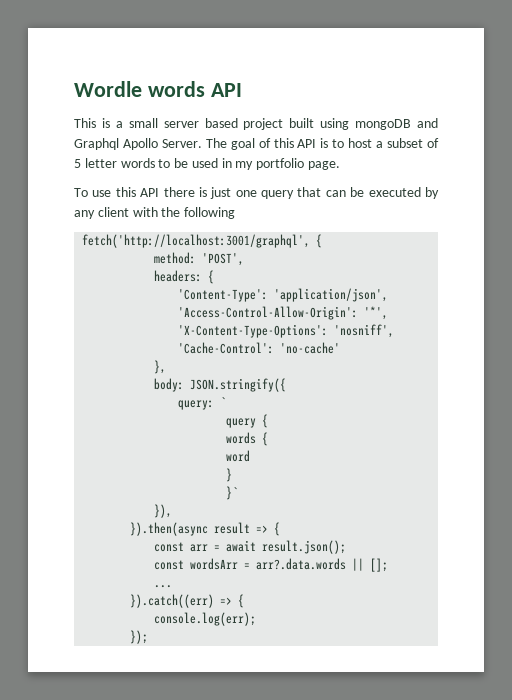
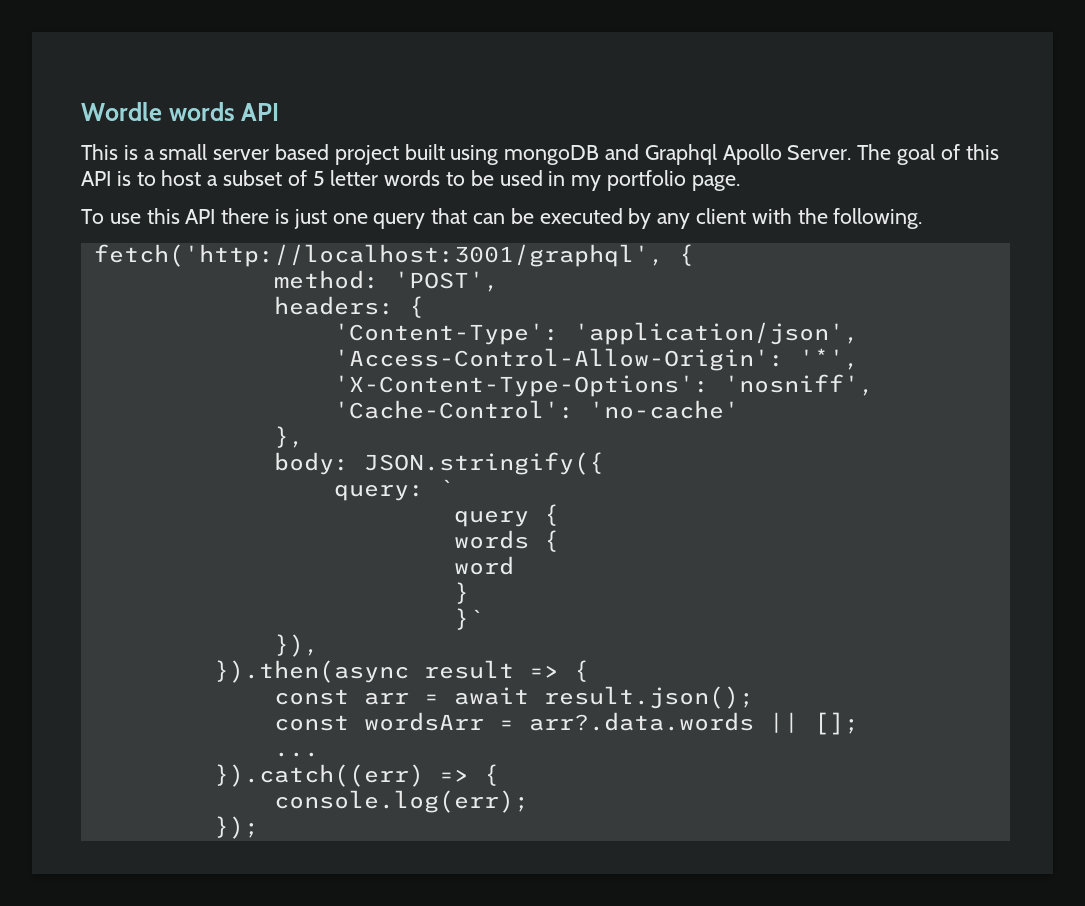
[184,207,236,219] following -> [833,208,923,229] following.

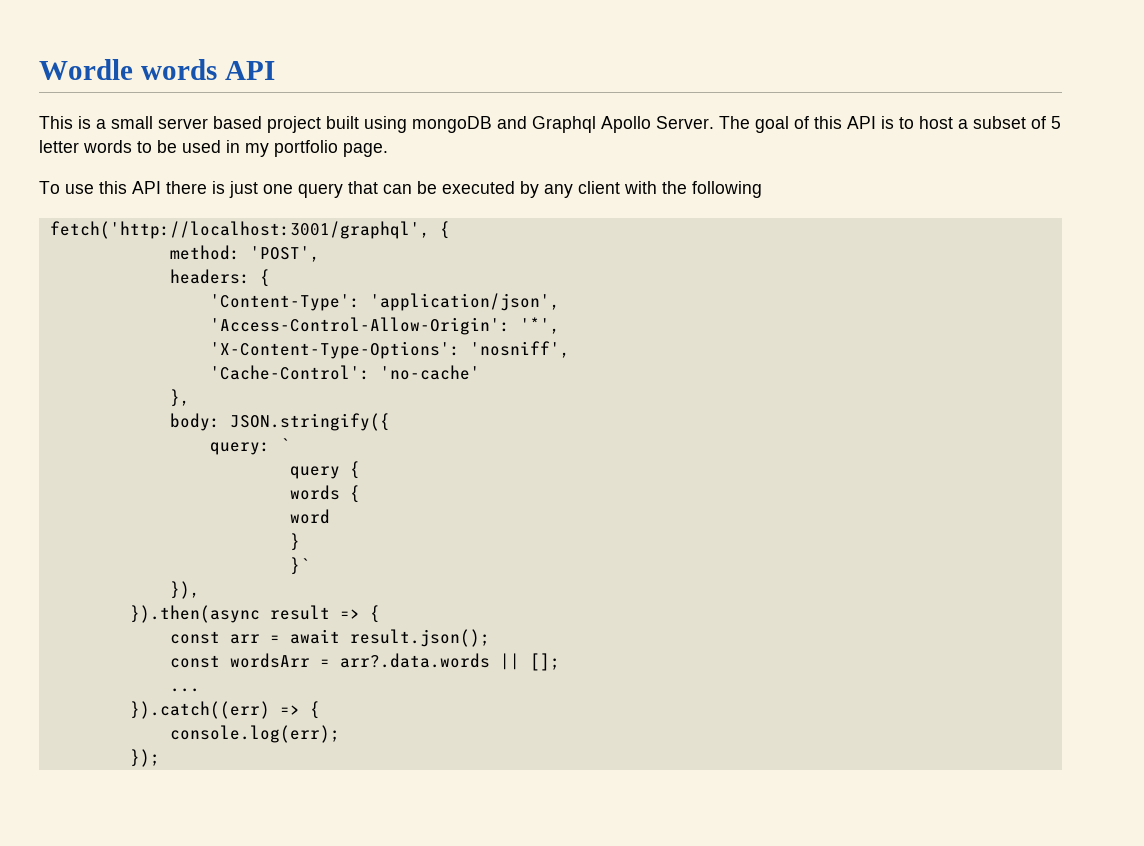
[833,208,923,229] following. -> [692,181,762,198] following

